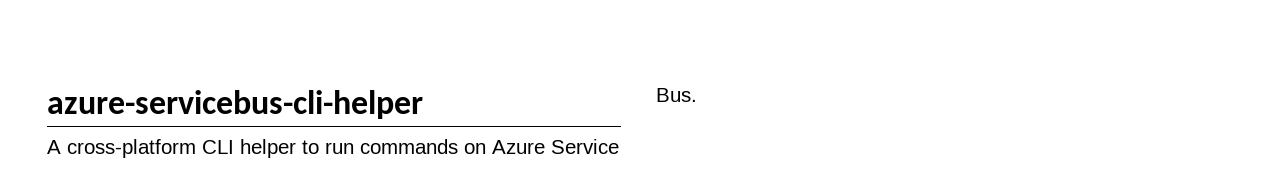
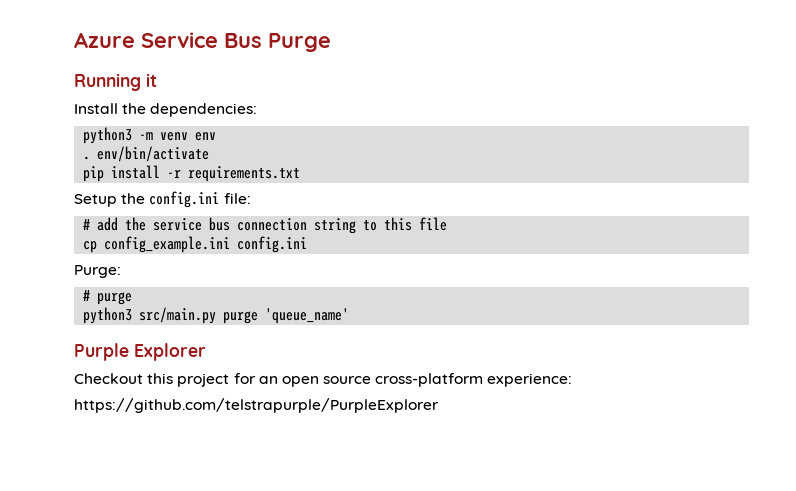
[47,90,423,119] [47,139,619,158] [656,88,697,102] azure-servicebus-cli-helper // A cross-platform CLI helper to run commands on Azure Service Bus. -> [74,32,331,52] [74,73,157,91] [74,103,258,117] [83,127,217,144] [83,146,210,162] [83,165,301,182] [74,191,251,208] [83,217,448,234] [83,236,308,253] [74,265,121,278] [83,290,133,305] [83,307,350,324] [74,343,206,361] [74,373,573,387] [74,398,439,413] Azure Service Bus Purge // Running it // Install the dependencies: // python3 -m venv env // . env/bin/activate // pip install -r requirements.txt // Setup the config.ini file: // # add the service bus connection string to this file // cp config_example.ini config.ini // Purge: // # purge // python3 src/main.py purge 'queue_name' // Purple Explorer // Checkout this project for an open source cross-platform experience: // https://github.com/telstrapurple/PurpleExplorer

